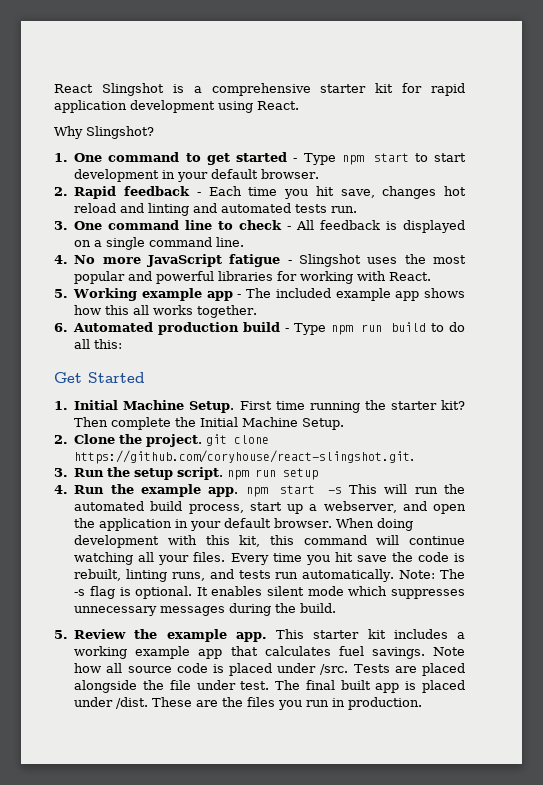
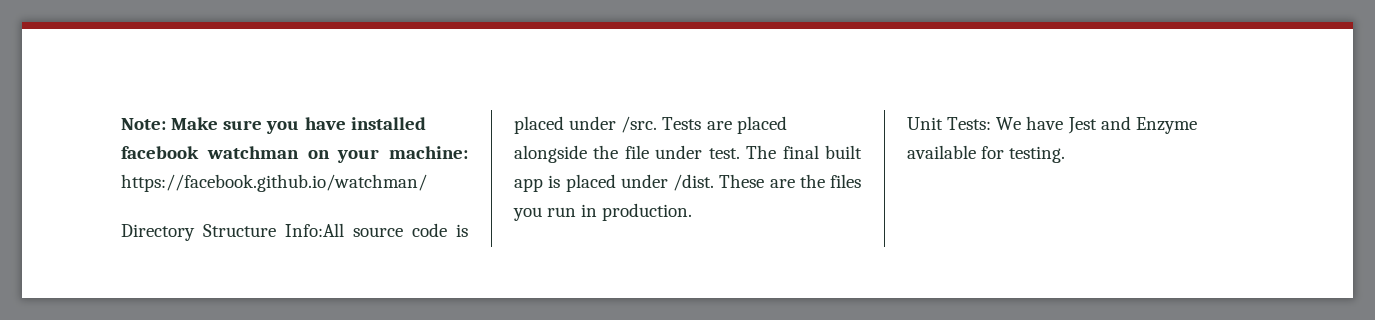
[54,83,465,96] [54,100,299,113] [54,126,154,139] [54,152,467,165] [74,169,320,182] [54,186,466,199] [74,203,358,216] [54,220,466,233] [74,237,245,250] [54,254,466,267] [74,271,432,284] [54,288,465,301] [74,305,258,318] [54,322,465,335] [74,339,123,349] [54,372,145,383] [54,400,465,413] [74,417,345,430] [54,434,270,447] [74,450,415,464] [54,467,319,480] [54,484,466,497] [74,501,466,514] [74,518,414,531] [74,535,465,548] [74,552,465,565] [74,569,465,582] [74,586,465,599] [74,603,337,616] [54,629,465,642] [74,646,465,659] [74,663,123,673] React Slingshot is a comprehensive starter kit for rapid application development using React. // Why Slingshot? // 1. One command to get started - Type npm start to start development in your default browser. // 2. Rapid feedback - Each time you hit save, changes hot reload and linting and automated tests run. // 3. One command line to check - All feedback is displayed on a single command line. // 4. No more JavaScript fatigue - Slingshot uses the most popular and powerful libraries for working with React. // 5. Working example app - The included example app shows how this all works together. // 6. Automated production build - Type npm run build to do all this: // Get Started // 1. Initial Machine Setup. First time running the starter kit? Then complete the Initial Machine Setup. // 2. Clone the project. git clone https://github.com/coryhouse/react-slingshot.git. // 3. Run the setup script. npm run setup // 4. Run the example app. npm start -s This will run the automated build process, start up a webserver, and open the application in your default browser. When doing development with this kit, this command will continue watching all your files. Every time you hit save the code is rebuilt, linting runs, and tests run automatically. Note: The -s flag is optional. It enables silent mode which suppresses unnecessary messages during the build. // 5. Review the example app. This starter kit includes a working example app that calculates fuel savings. Note how all -> [121,117,426,134] [121,146,468,163] [121,174,427,192] [121,223,344,241] Note: Make sure you have installed facebook watchman on your machine: https://facebook.github.io/watchman/ // Directory Structure Info:All
(423, 703) none -> [907,116,1197,134] [907,145,1066,163] // Unit Tests: We have Jest and Enzyme available for testing.

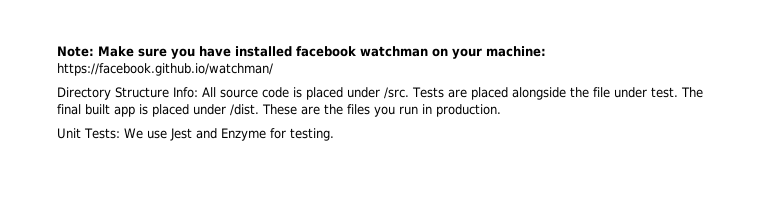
[285,223,344,237] Info:All -> [173,87,216,98] Info: All
[1026,116,1064,130] have -> [146,130,167,139] use
[907,145,976,159] available -> (266, 134) none

